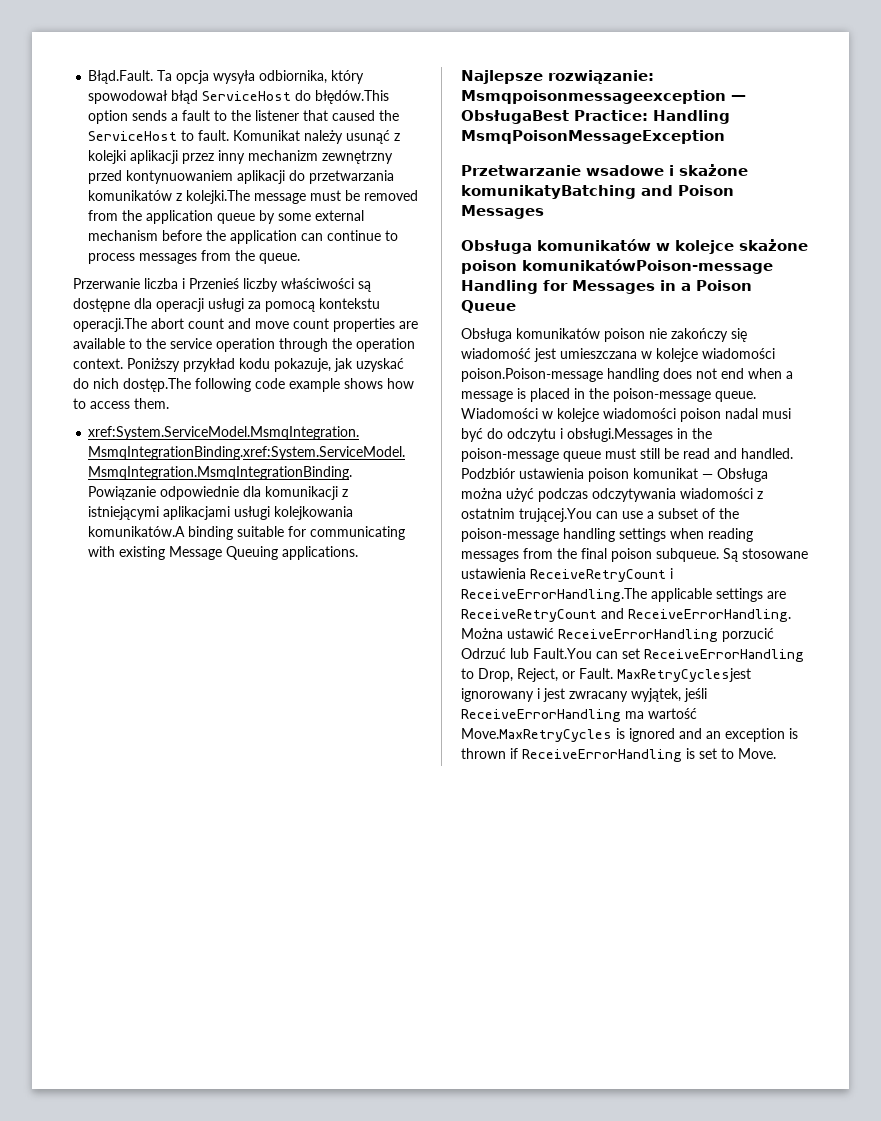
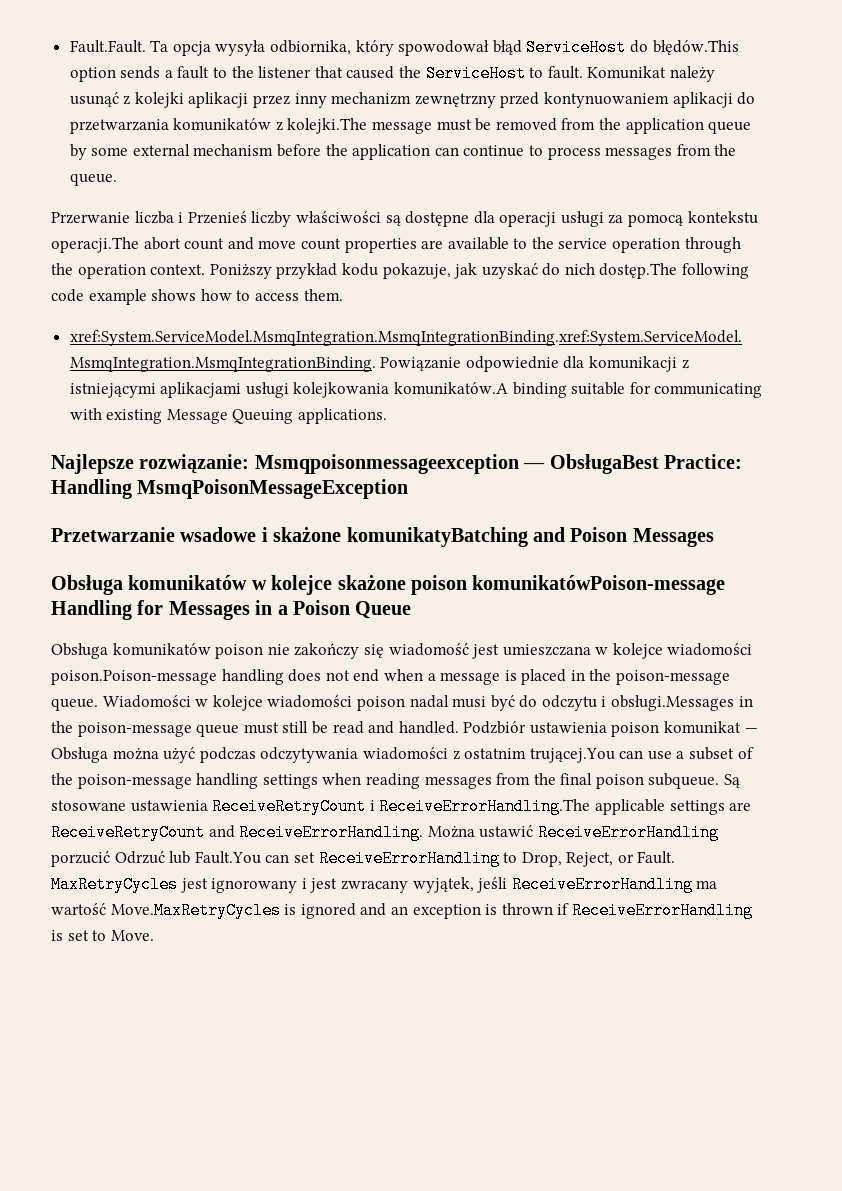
[88,70,154,84] Błąd.Fault. -> [69,40,146,53] Fault.Fault.
[617,668,751,682] MaxRetryCyclesjest -> [51,876,208,893] MaxRetryCycles jest

